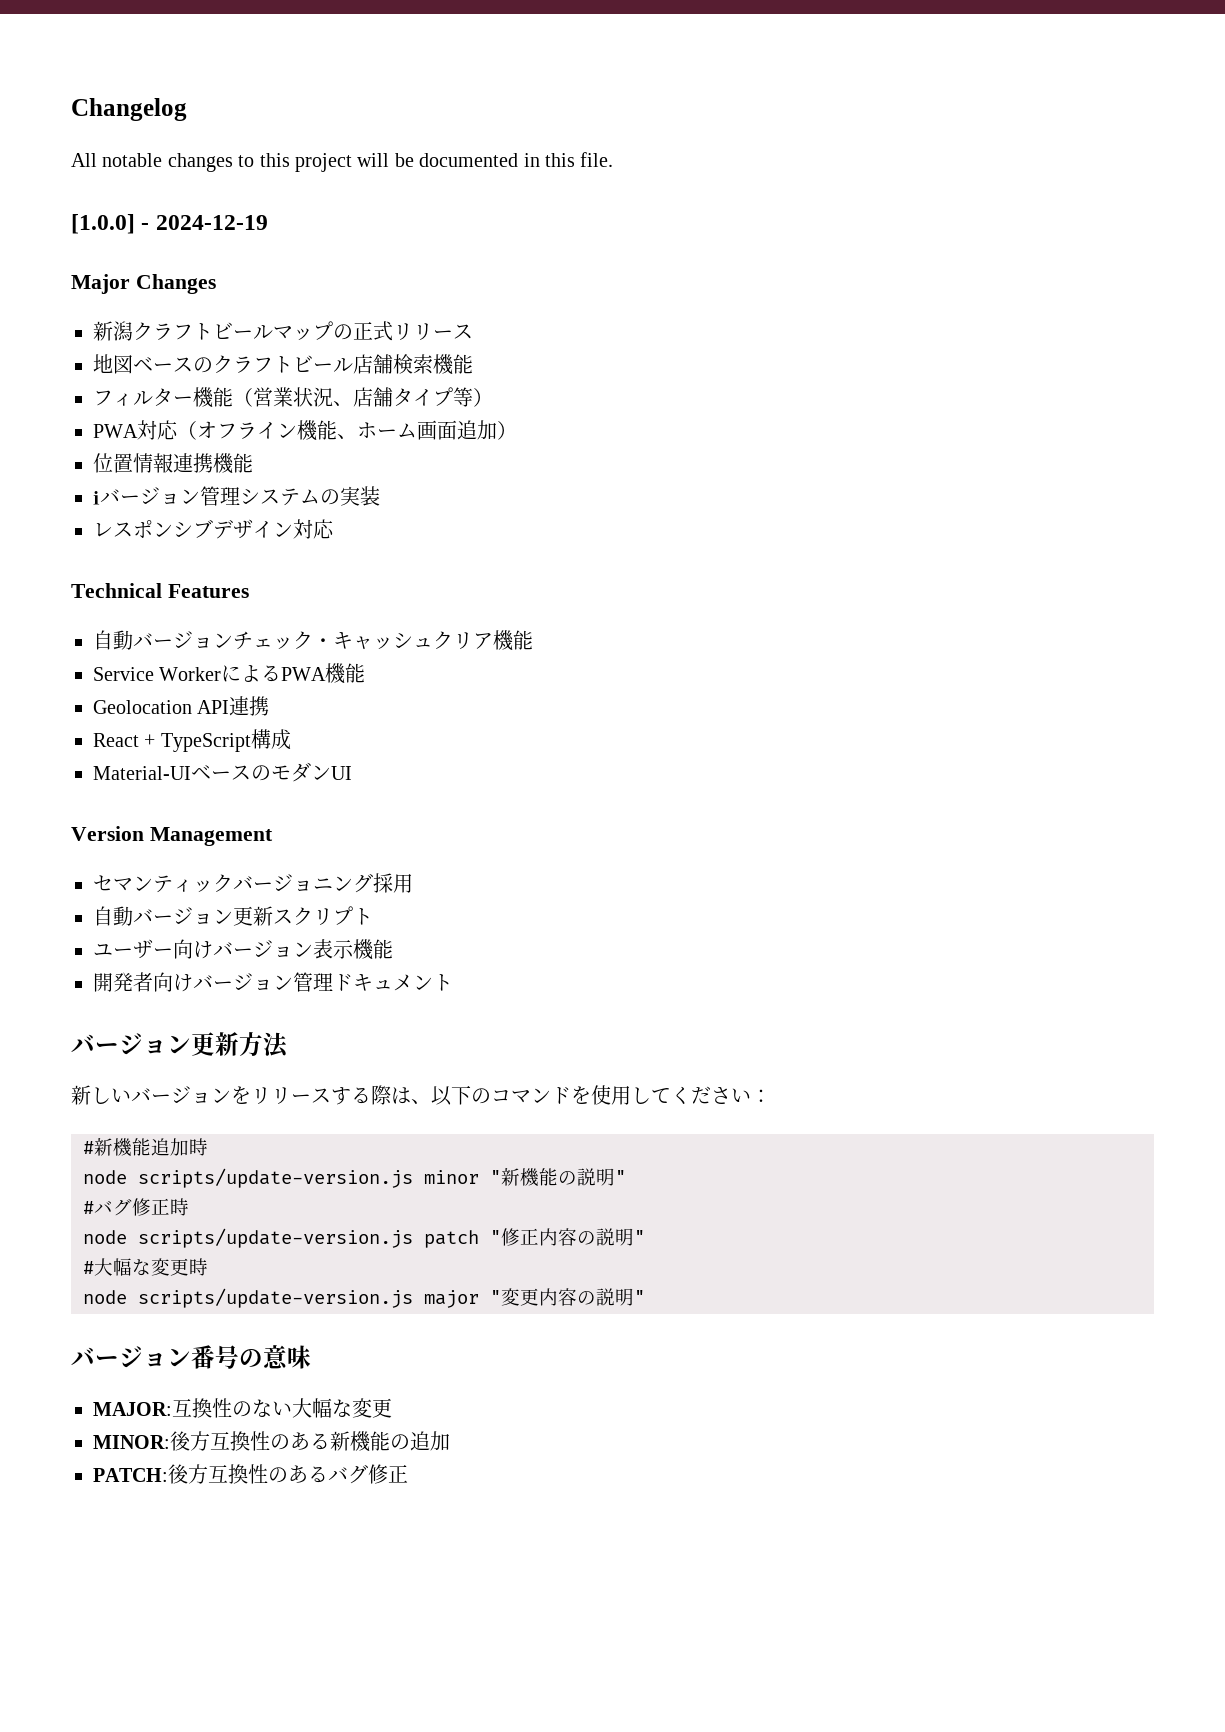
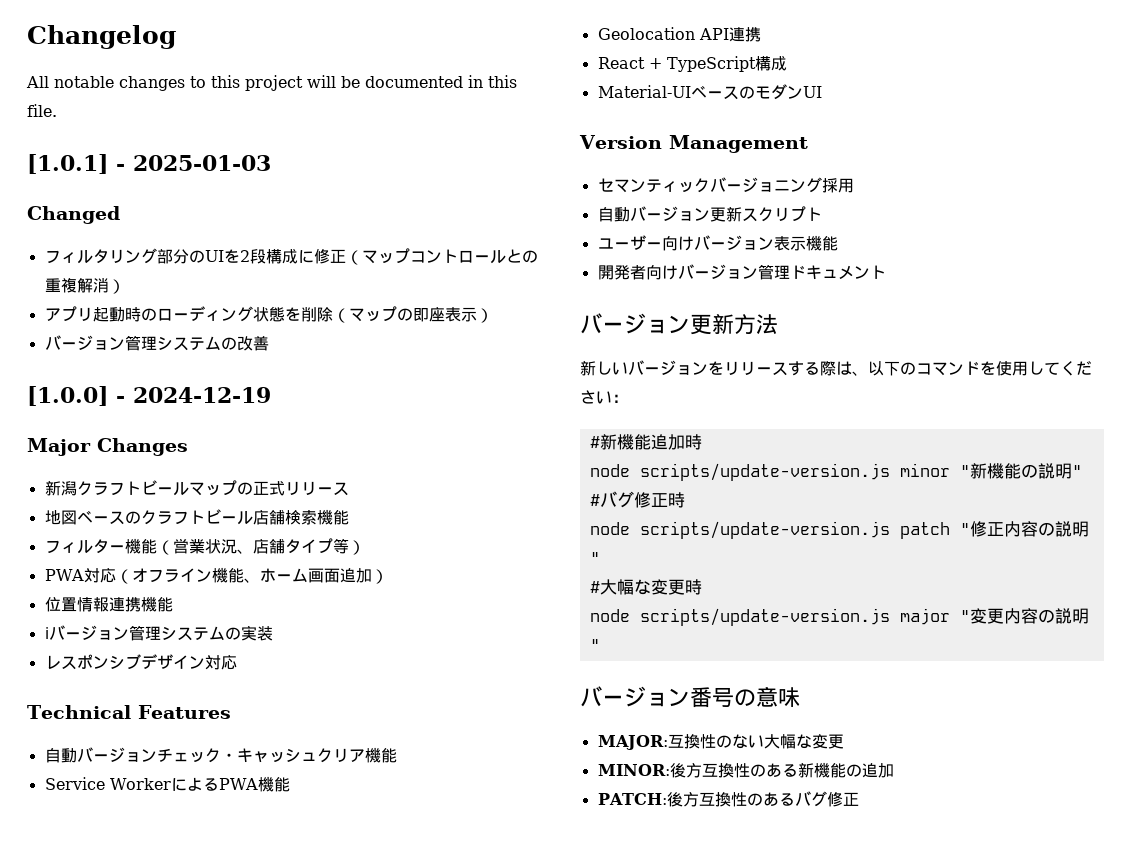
(614, 159) none -> [27,154,271,174] [27,206,120,224] [44,248,538,265] [44,278,125,294] [44,306,493,323] [44,335,269,351] // [1.0.1] - 2025-01-03 // Changed // フィルタリング部分のUIを2段構成に修正（マップコントロールとの重複解消） // アプリ起動時のローディング状態を削除（マップの即座表示） // バージョン管理システムの改善

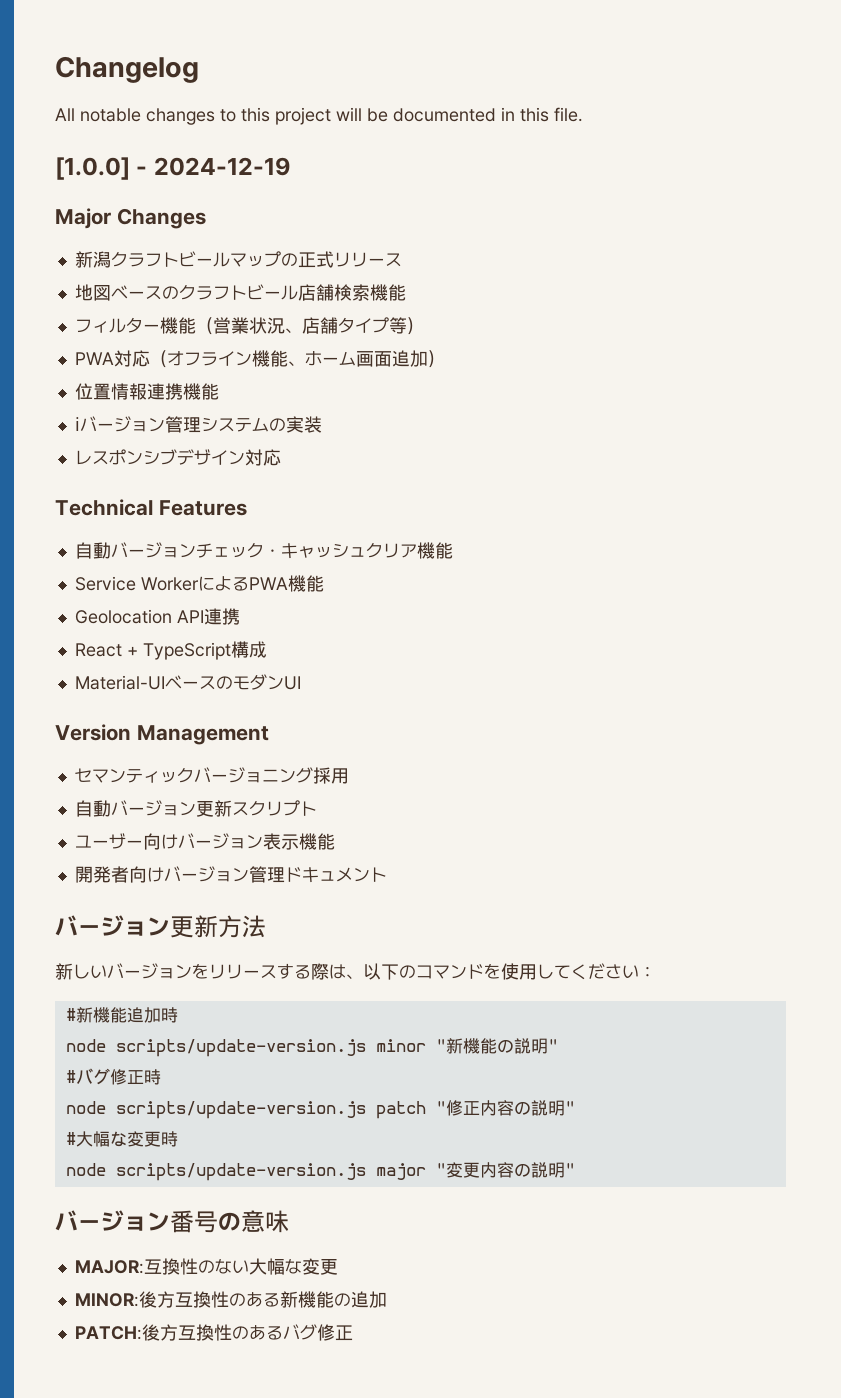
[27,154,271,174] [27,206,120,224] [44,248,538,265] [44,278,125,294] [44,306,493,323] [44,335,269,351] // [1.0.1] - 2025-01-03 // Changed // フィルタリング部分のUIを2段構成に修正（マップコントロールとの重複解消） // アプリ起動時のローディング状態を削除（マップの即座表示） // バージョン管理システムの改善 -> (583, 114) none

